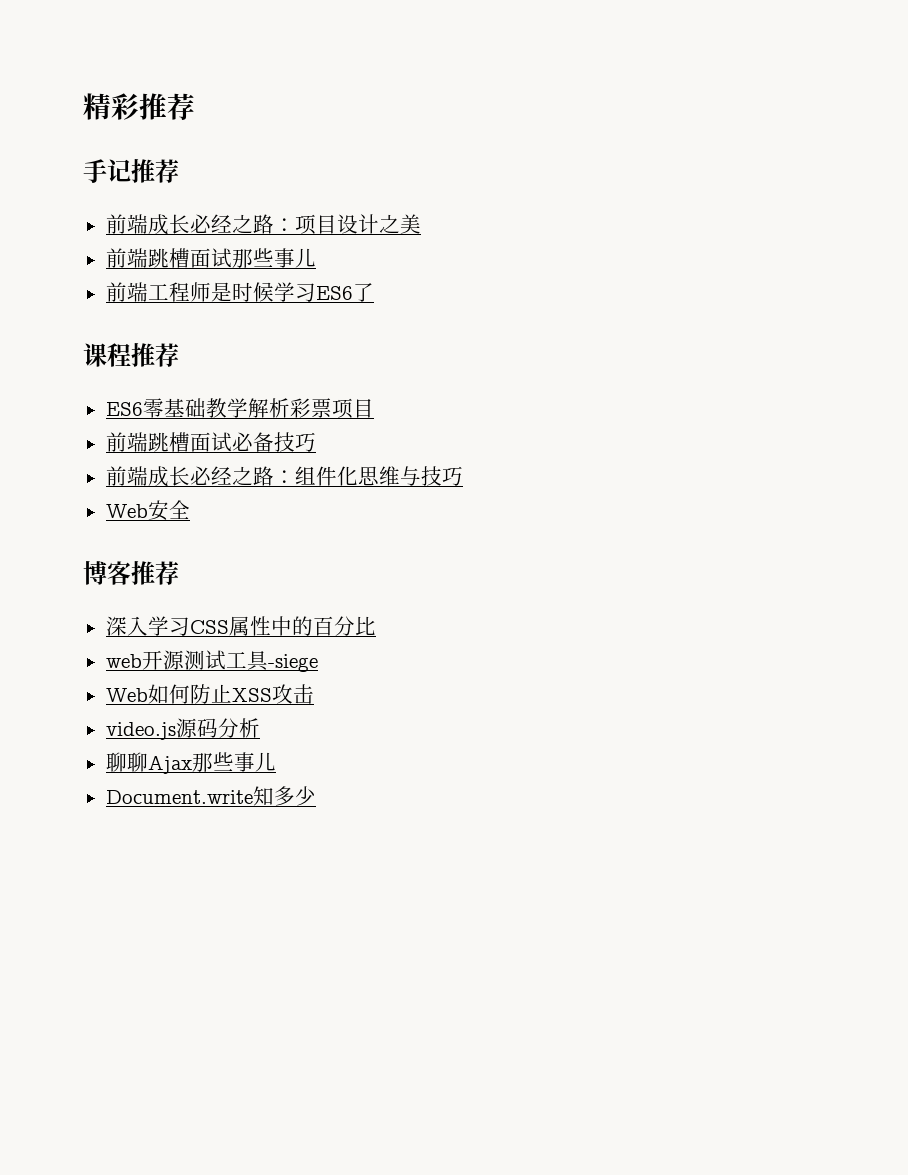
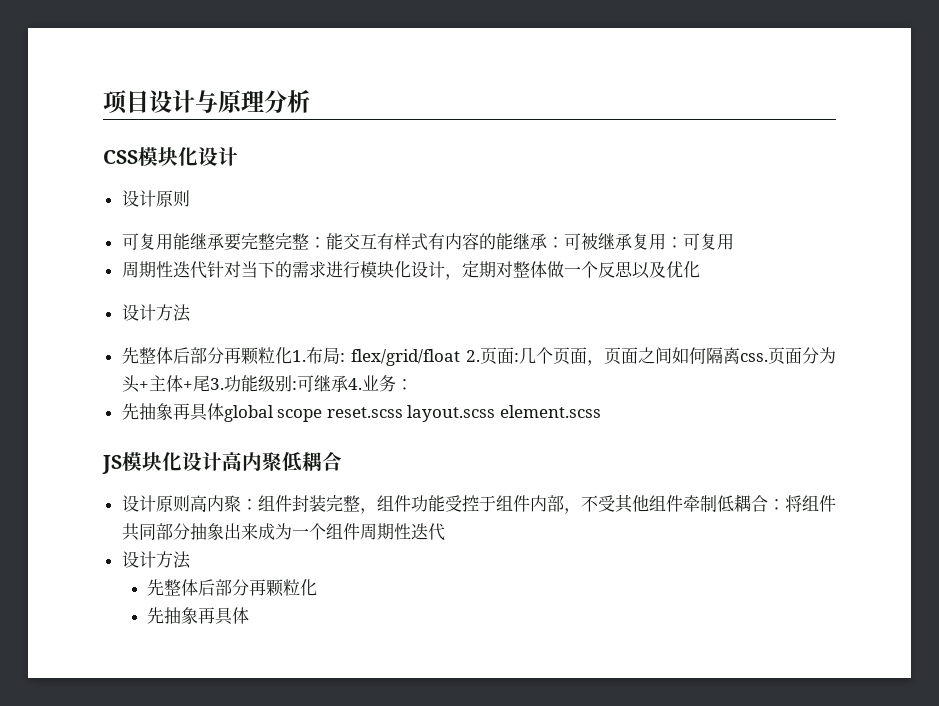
[83,93,195,120] [83,159,179,183] [105,214,421,235] [105,248,316,268] [105,282,374,302] [83,343,179,367] [105,398,374,419] [105,432,316,452] [105,466,463,487] [105,500,190,521] [83,561,179,585] [105,616,376,636] [105,650,318,672] [105,684,314,704] [105,718,260,740] [105,752,276,774] [105,786,316,806] 精彩推荐 // 手记推荐 // 前端成长必经之路：项目设计之美 // 前端跳槽面试那些事儿 // 前端工程师是时候学习ES6了 // 课程推荐 // ES6零基础教学解析彩票项目 // 前端跳槽面试必备技巧 // 前端成长必经之路：组件化思维与技巧 // Web安全 // 博客推荐 // 深入学习CSS属性中的百分比 // web开源测试工具-siege // Web如何防止XSS攻击 // video.js源码分析 // 聊聊Ajax那些事儿 // Document.write知多少 -> [103,90,310,114] [103,147,238,166] [121,190,190,207] [121,233,734,251] [121,261,700,280] [121,304,191,322] [121,347,836,366] [121,375,413,393] [121,403,602,422] [102,452,342,474] [121,494,836,514] [121,523,445,541] [121,551,191,569] [147,579,318,597] [147,607,250,625] 项目设计与原理分析 // CSS模块化设计 // 设计原则 // 可复用能继承要完整完整：能交互有样式有内容的能继承：可被继承复用：可复用 // 周期性迭代针对当下的需求进行模块化设计，定期对整体做一个反思以及优化 // 设计方法 // 先整体后部分再颗粒化1.布局: flex/grid/float 2.页面:几个页面，页面之间如何隔离css.页面分为头+主体+尾3.功能级别:可继承4.业务： // 先抽象再具体global scope reset.scss layout.scss element.scss // JS模块化设计高内聚低耦合 // 设计原则高内聚：组件封装完整，组件功能受控于组件内部，不受其他组件牵制低耦合：将组件共同部分抽象出来成为一个组件周期性迭代 // 设计方法 // 先整体后部分再颗粒化 // 先抽象再具体

